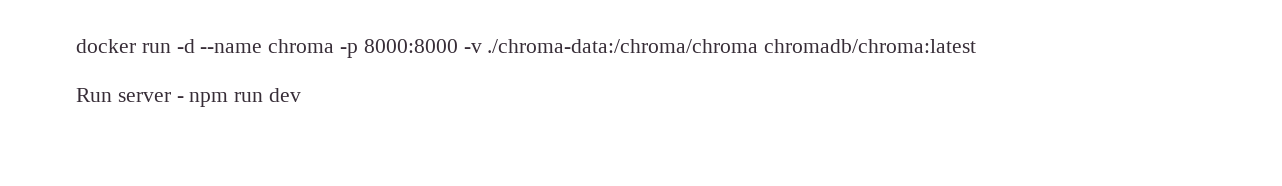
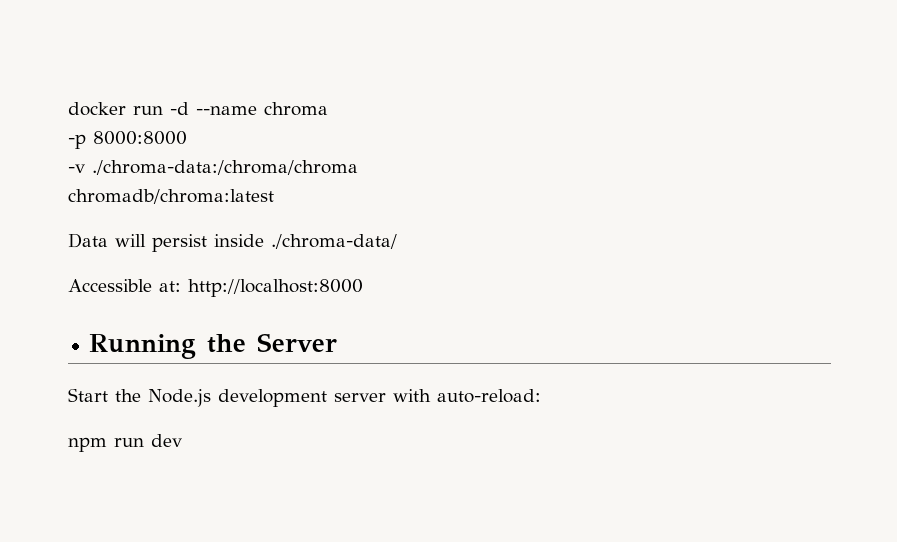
(335, 46) none -> (328, 109) //
(458, 46) none -> (187, 138) //
(759, 46) none -> (358, 167) //
[76,88,184,102] Run server - -> [68,233,397,252] [68,279,363,297] [88,333,337,359] [68,388,541,407] Data will persist inside ./chroma-data/ // Accessible at: http://localhost:8000 // Running the Server // Start the Node.js development server with auto-reload: //

